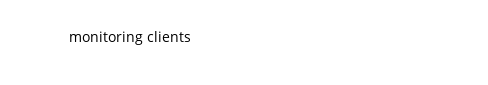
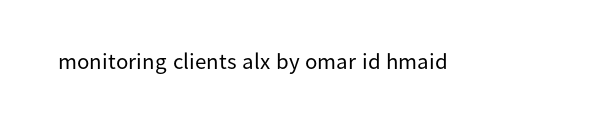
(191, 36) none -> [242,52,449,74] alx by omar id hmaid

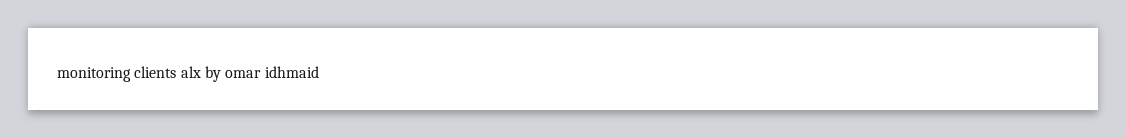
[361,53,449,69] id hmaid -> [264,66,319,78] idhmaid

